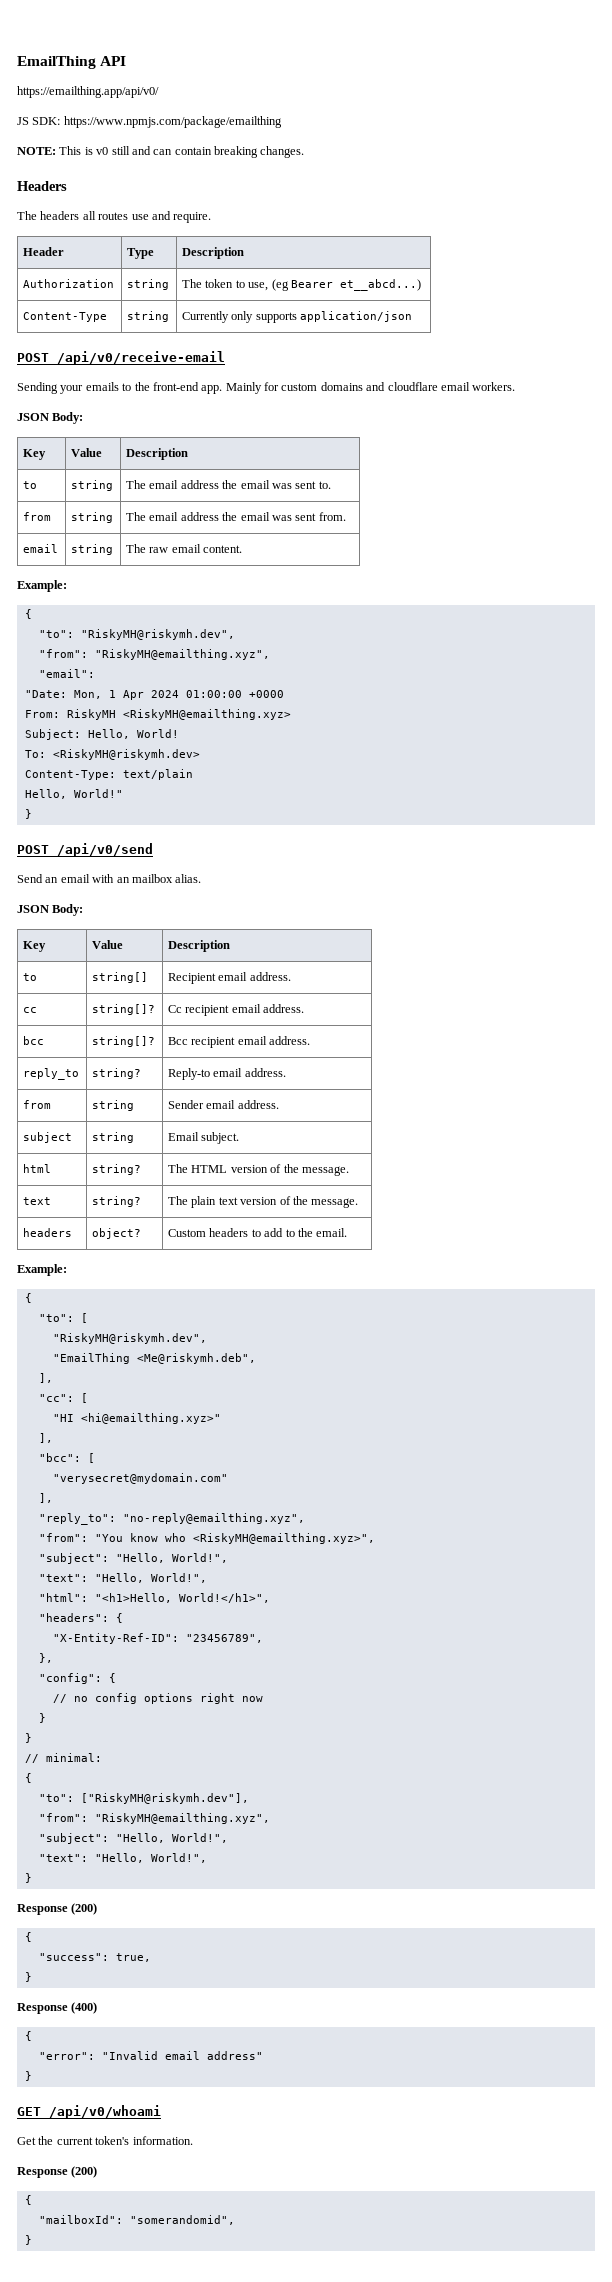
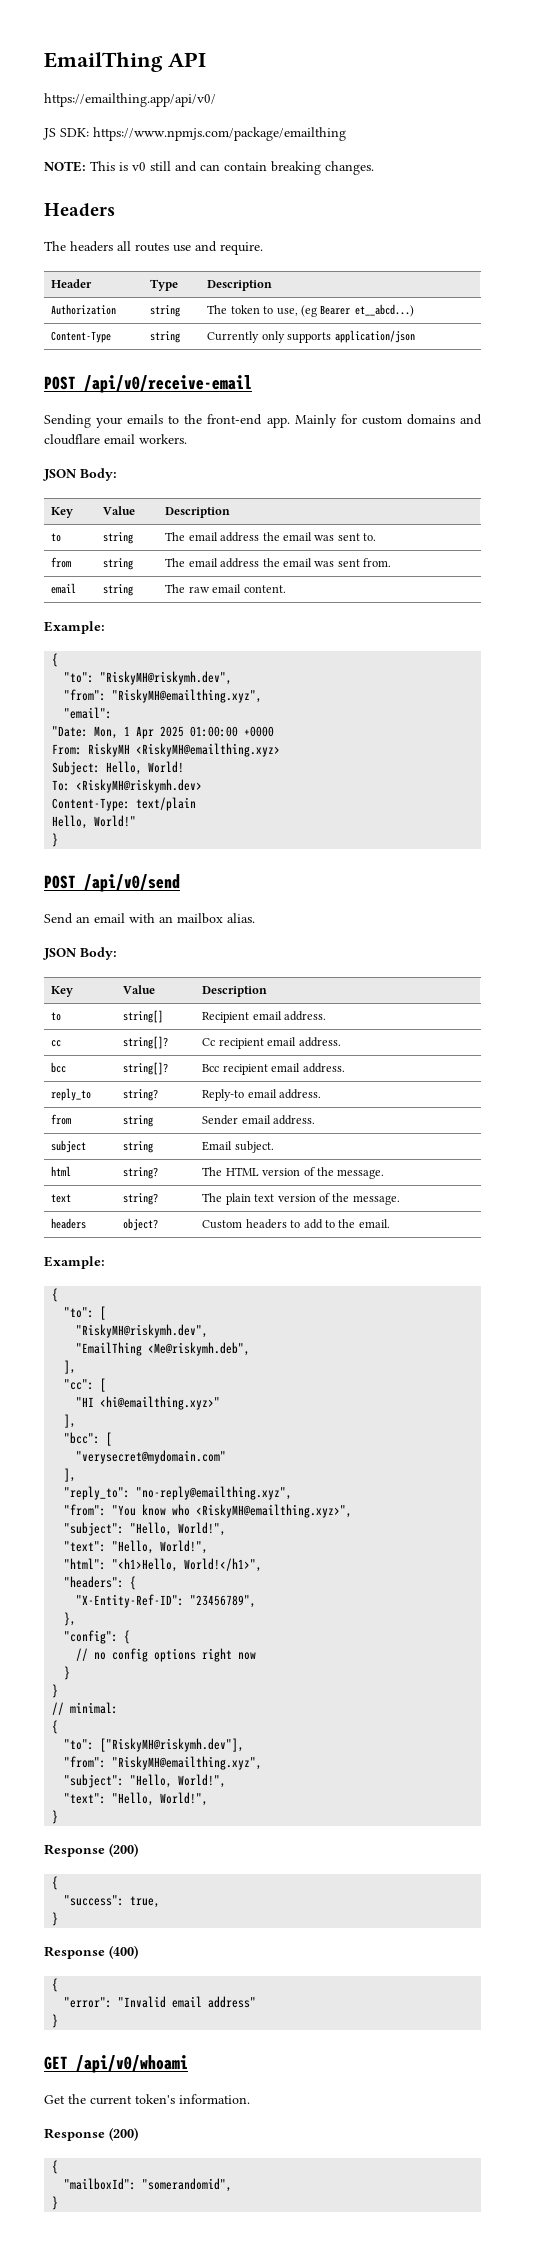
[150,690,179,698] 2024 -> [160,726,185,737] 2025

